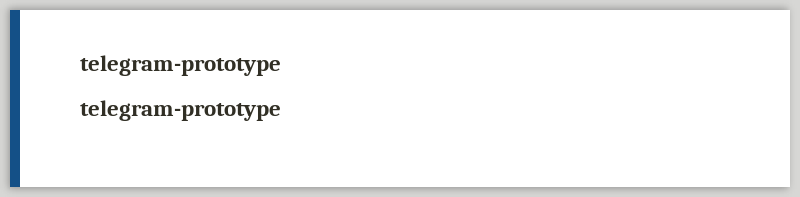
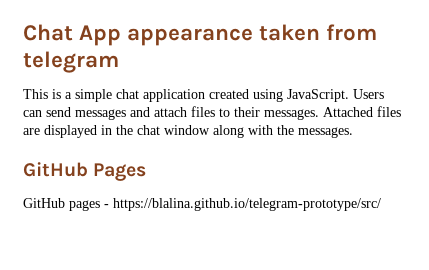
[80,55,281,76] [80,100,281,121] telegram-prototype // telegram-prototype -> [23,24,378,46] [23,51,119,73] [23,89,384,102] [23,106,401,120] [23,125,353,138] [23,162,147,181] [23,198,381,211] Chat App appearance taken from telegram // This is a simple chat application created using JavaScript. Users can send messages and attach files to their messages. Attached files are displayed in the chat window along with the messages. // GitHub Pages // GitHub pages - https://blalina.github.io/telegram-prototype/src/

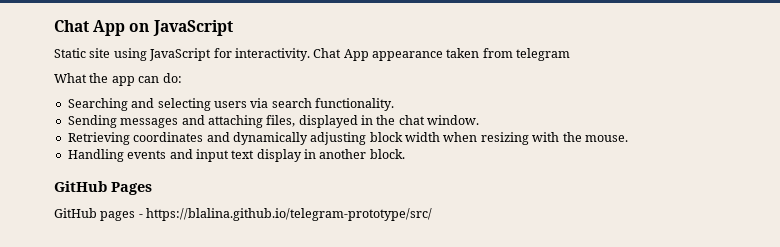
[23,24,378,46] [23,51,119,73] [23,89,384,102] [23,106,401,120] [23,125,353,138] Chat App appearance taken from telegram // This is a simple chat application created using JavaScript. Users can send messages and attach files to their messages. Attached files are displayed in the chat window along with the messages. -> [54,20,233,36] [54,48,571,61] [54,73,182,86] [67,98,394,111] [67,115,480,128] [67,132,628,145] [67,149,405,162] Chat App on JavaScript // Static site using JavaScript for interactivity. Chat App appearance taken from telegram // What the app can do: // Searching and selecting users via search functionality. // Sending messages and attaching files, displayed in the chat window. // Retrieving coordinates and dynamically adjusting block width when resizing with the mouse. // Handling events and input text display in another block.

